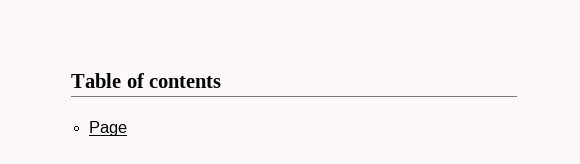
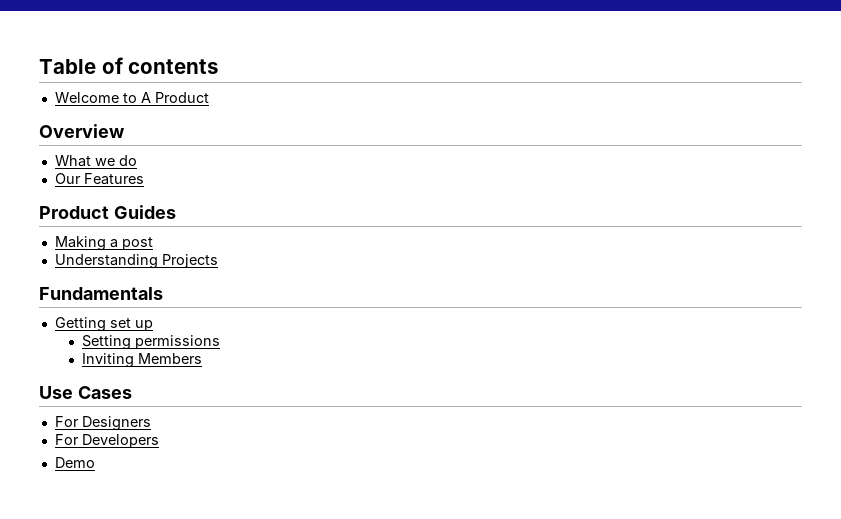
[89,121,128,136] Page -> [54,92,209,103] [39,124,125,138] [54,155,137,167] [54,173,144,185] [39,205,176,219] [54,236,153,251] [54,254,218,269] [39,287,163,300] [54,317,153,332] [82,335,221,350] [82,353,203,368] [39,386,132,399] [54,416,151,431] [54,434,159,448] [54,457,95,468] Welcome to A Product // Overview // What we do // Our Features // Product Guides // Making a post // Understanding Projects // Fundamentals // Getting set up // Setting permissions // Inviting Members // Use Cases // For Designers // For Developers // Demo

